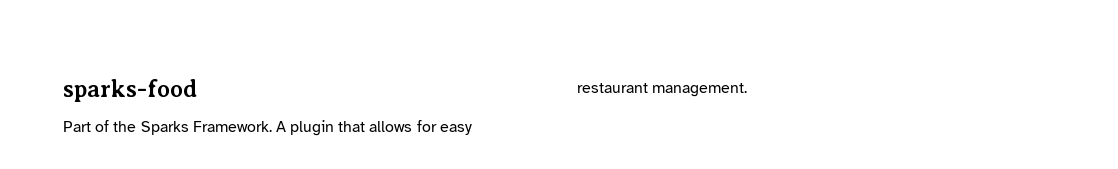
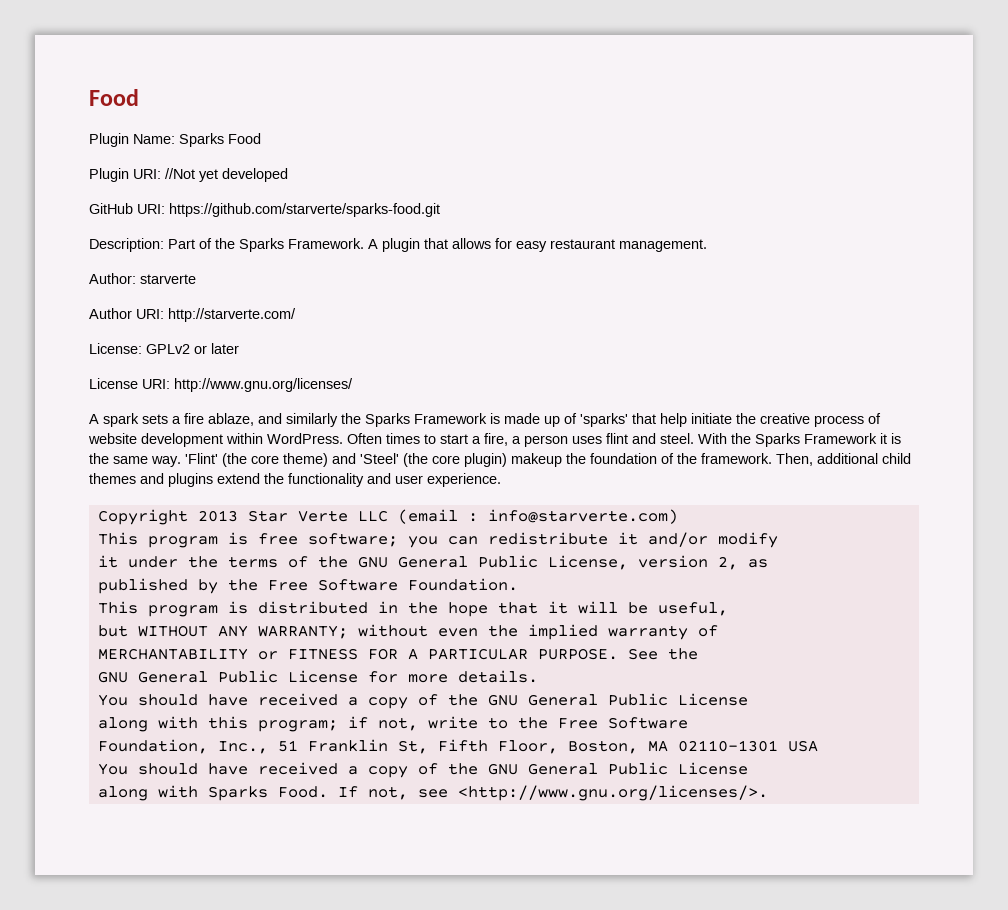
[63,79,197,102] sparks-food // -> [89,89,139,106] [89,133,261,147] [89,168,288,182] [89,203,440,217] [89,238,164,252] Food // Plugin Name: Sparks Food // Plugin URI: //Not yet developed // GitHub URI: https://github.com/starverte/sparks-food.git // Description:
(748, 90) none -> [89,273,196,284] [89,308,296,322] [89,343,239,354] [89,378,353,392] [89,413,881,427] [88,433,901,447] [89,453,911,467] [89,473,501,487] [97,509,678,525] [97,532,778,548] [97,555,768,570] [97,578,518,594] [97,601,728,617] [97,624,718,640] [97,648,698,660] [97,670,538,683] [97,693,748,709] [97,716,688,732] [97,739,818,754] [97,762,748,778] [97,785,768,801] // Author: starverte // Author URI: http://starverte.com/ // License: GPLv2 or later // License URI: http://www.gnu.org/licenses/ // A spark sets a fire ablaze, and similarly the Sparks Framework is made up of 'sparks' that help initiate the creative process of website development within WordPress. Often times to start a fire, a person uses flint and steel. With the Sparks Framework it is the same way. 'Flint' (the core theme) and 'Steel' (the core plugin) makeup the foundation of the framework. Then, additional child themes and plugins extend the functionality and user experience. // Copyright 2013 Star Verte LLC (email : info@starverte.com) // This program is free software; you can redistribute it and/or modify // it under the terms of the GNU General Public License, version 2, as // published by the Free Software Foundation. // This program is distributed in the hope that it will be useful, // but WITHOUT ANY WARRANTY; without even the implied warranty of // MERCHANTABILITY or FITNESS FOR A PARTICULAR PURPOSE. See the // GNU General Public License for more details. // You should have received a copy of the GNU General Public License // along with this program; if not, write to the Free Software // Foundation, Inc., 51 Franklin St, Fifth Floor, Boston, MA 02110-1301 USA // You should have received a copy of the GNU General Public License // along with Sparks Food. If not, see <http://www.gnu.org/licenses/>.

